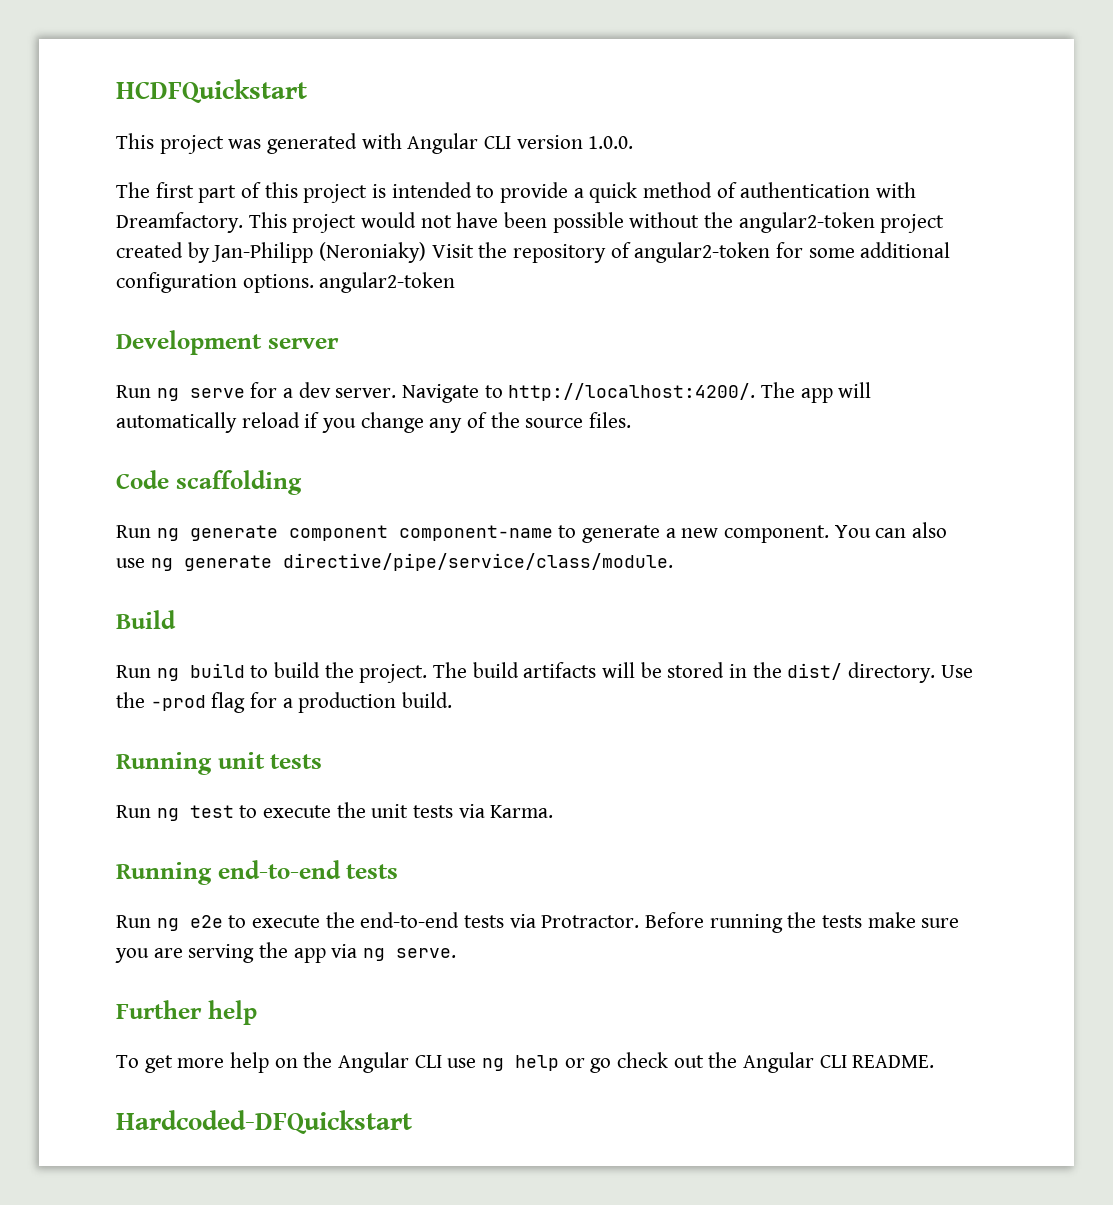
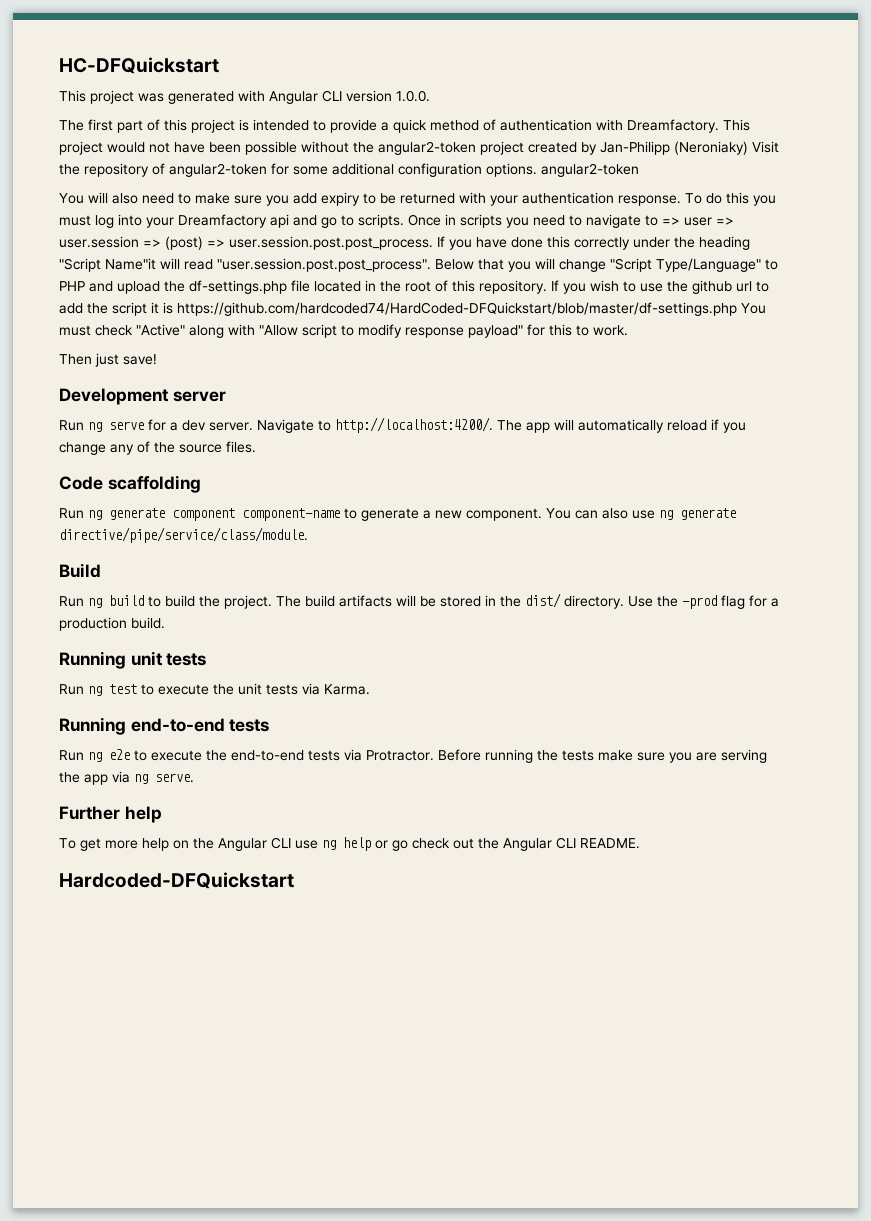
[116,79,307,103] HCDFQuickstart -> [59,57,219,74] HC-DFQuickstart
(456, 282) none -> [59,192,776,206] [59,214,734,228] [59,236,750,250] [59,258,778,272] [59,280,769,294] [59,302,766,316] [59,324,628,338] [59,353,157,367] // You will also need to make sure you add expiry to be returned with your authentication response. To do this you must log into your Dreamfactory api and go to scripts. Once in scripts you need to navigate to => user => user.session => (post) => user.session.post.post_process. If you have done this correctly under the heading "Script Name"it will read "user.session.post.post_process". Below that you will change "Script Type/Language" to PHP and upload the df-settings.php file located in the root of this repository. If you wish to use the github url to add the script it is https://github.com/hardcoded74/HardCoded-DFQuickstart/blob/master/df-settings.php You must check "Active" along with "Allow script to modify response payload" for this to work. // Then just save!

